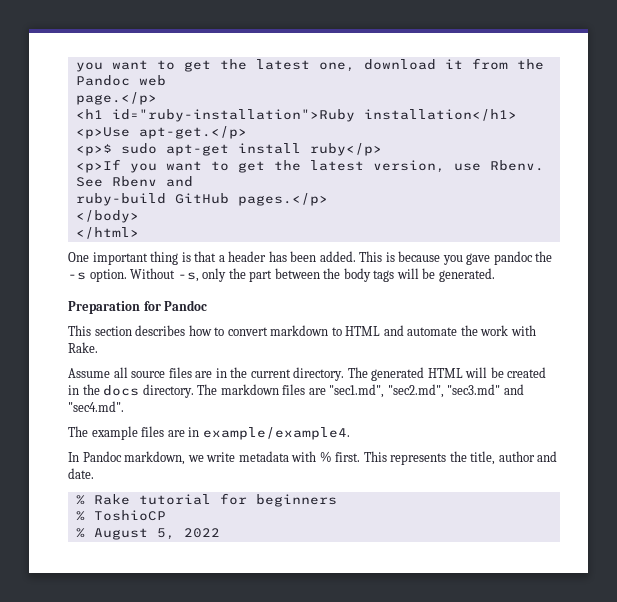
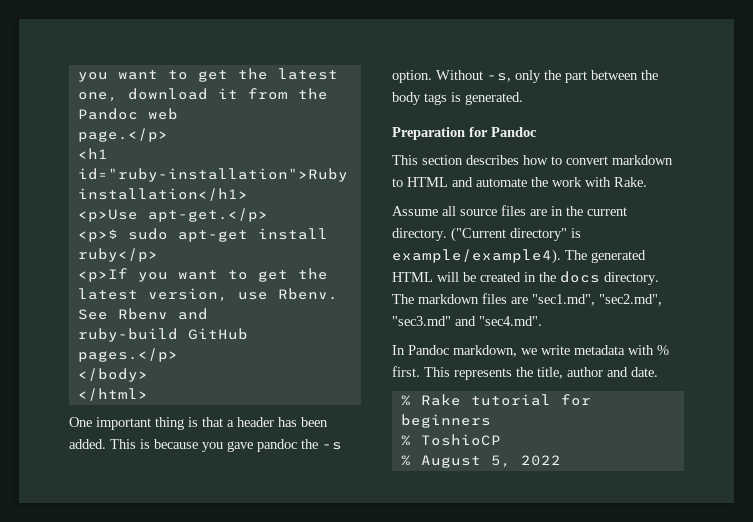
[396,268,436,279] will be -> [451,92,461,102] is
(345, 374) none -> [451,227,581,242] [392,249,561,264] ("Current directory" is example/example4).
[68,426,350,440] // The example files are in example/example4. -> (542, 321) none

